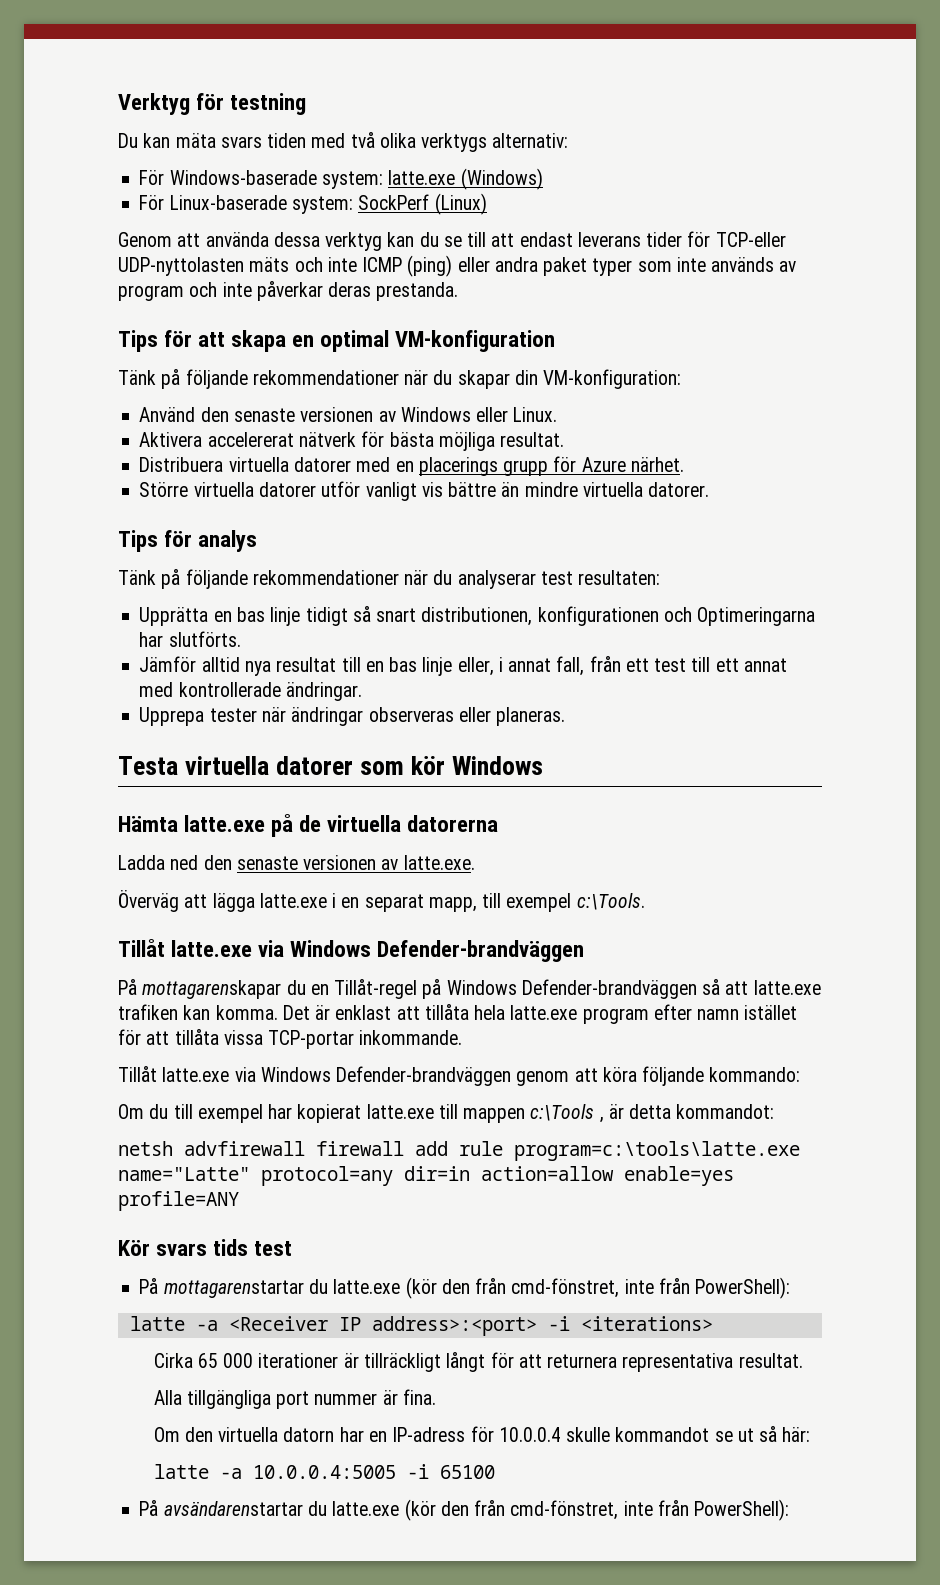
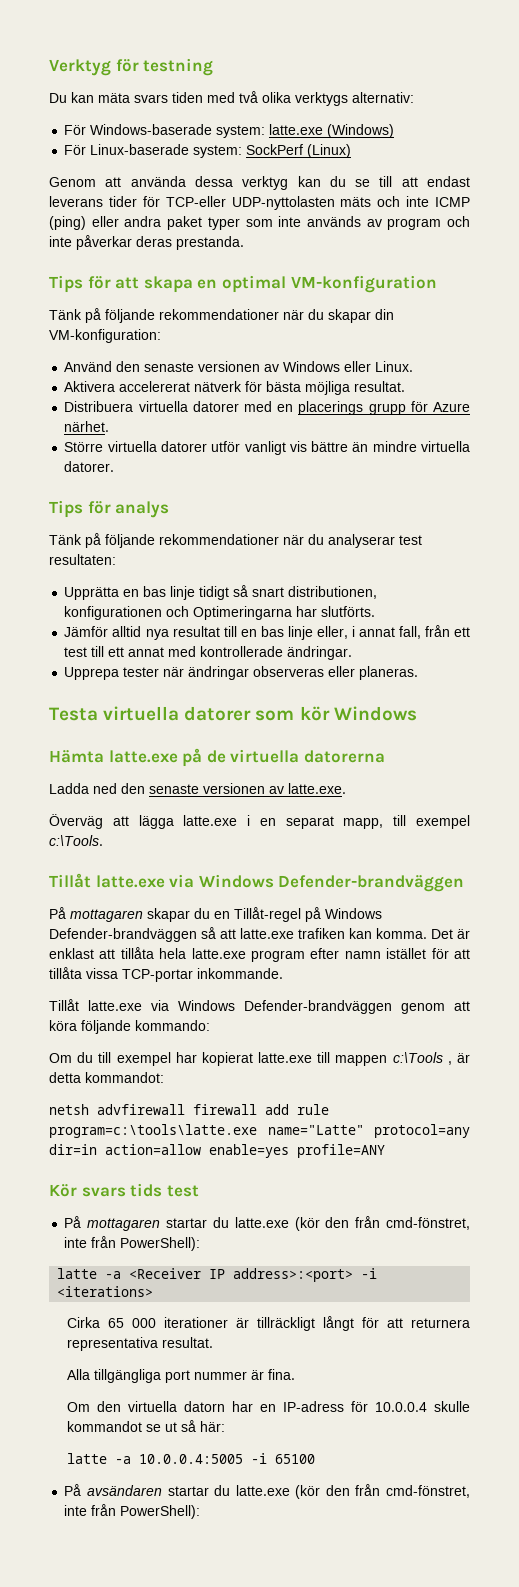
[142,980,282,999] mottagarenskapar -> [70,908,190,922] mottagaren skapar
[163,1280,304,1298] mottagarenstartar -> [87,1218,208,1231] mottagaren startar
[163,1501,303,1516] avsändarenstartar -> [86,1485,209,1496] avsändaren startar

